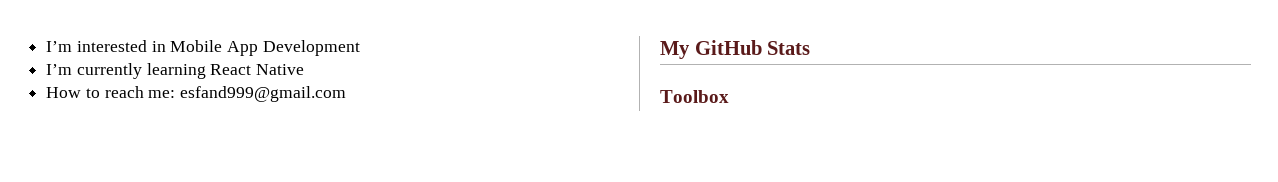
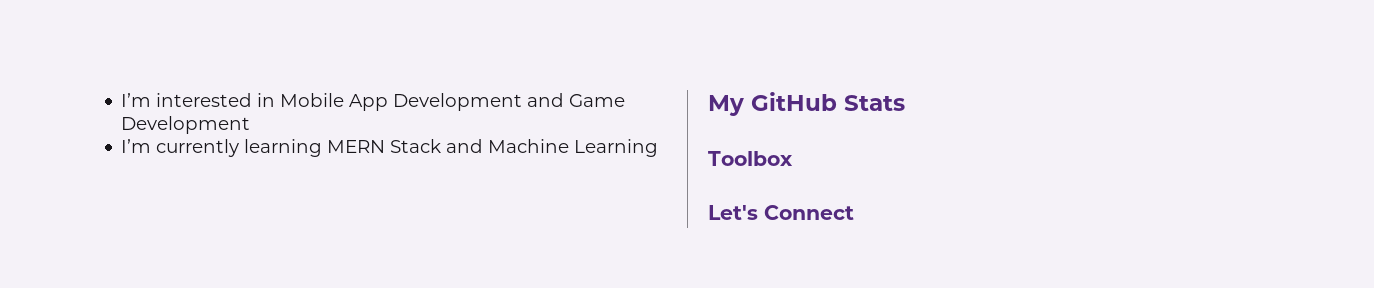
(360, 48) none -> [527,93,626,107] [121,116,251,134] and Game Development
[210,64,305,75] [46,86,347,102] React Native // How to reach me: esfand999@gmail.com -> [327,139,659,157] MERN Stack and Machine Learning
(729, 96) none -> [708,205,854,220] // Let's Connect

